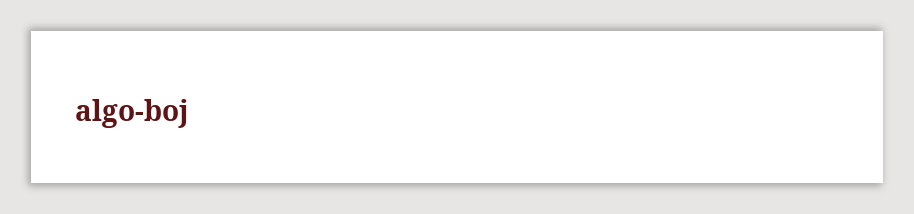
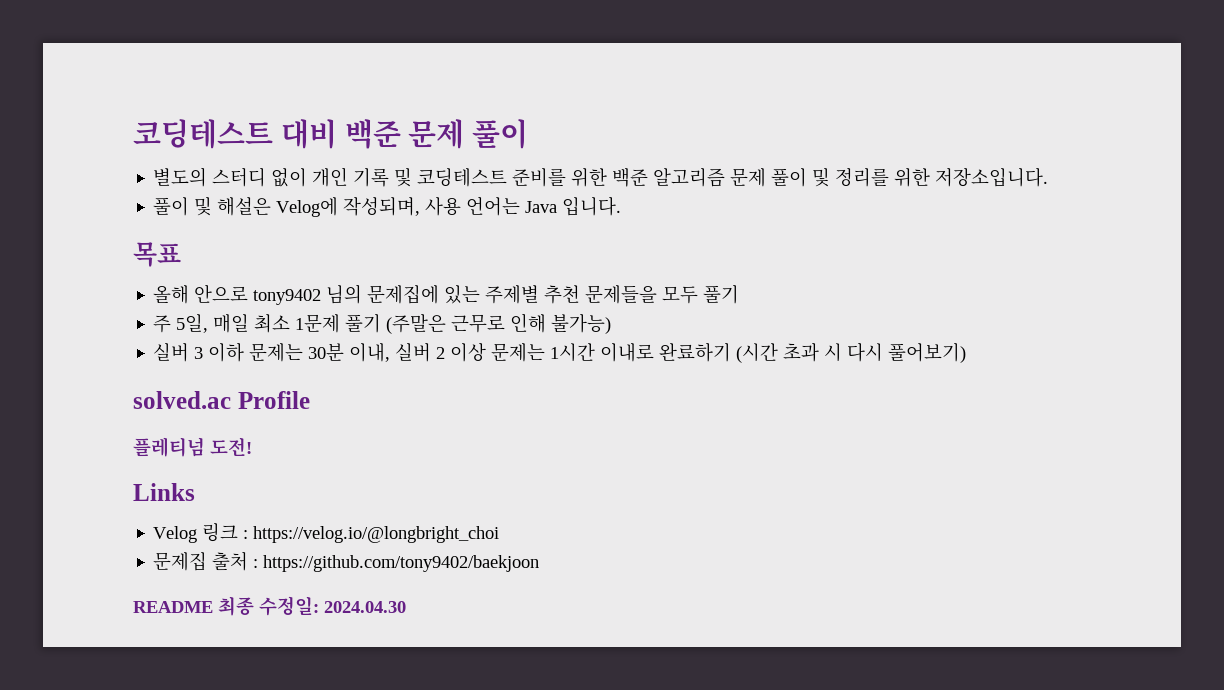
[75,99,189,128] algo-boj -> [133,119,529,149] [153,167,1049,187] [153,196,622,217] [133,242,181,267] [153,284,740,305] [153,313,612,334] [153,342,967,363] [133,391,310,409] [133,437,252,457] [133,483,195,501] [153,523,500,543] [153,551,540,572] [133,596,406,616] 코딩테스트 대비 백준 문제 풀이 // 별도의 스터디 없이 개인 기록 및 코딩테스트 준비를 위한 백준 알고리즘 문제 풀이 및 정리를 위한 저장소입니다. // 풀이 및 해설은 Velog에 작성되며, 사용 언어는 Java 입니다. // 목표 // 올해 안으로 tony9402 님의 문제집에 있는 주제별 추천 문제들을 모두 풀기 // 주 5일, 매일 최소 1문제 풀기 (주말은 근무로 인해 불가능) // 실버 3 이하 문제는 30분 이내, 실버 2 이상 문제는 1시간 이내로 완료하기 (시간 초과 시 다시 풀어보기) // solved.ac Profile // 플레티넘 도전! // Links // Velog 링크 : https://velog.io/@longbright_choi // 문제집 출처 : https://github.com/tony9402/baekjoon // README 최종 수정일: 2024.04.30

